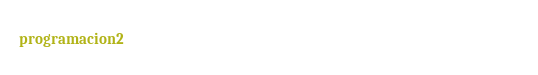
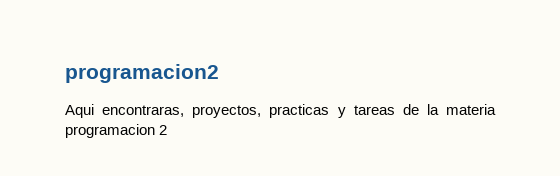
(124, 39) none -> [65,104,496,118] [65,124,168,138] // Aqui encontraras, proyectos, practicas y tareas de la materia programacion 2

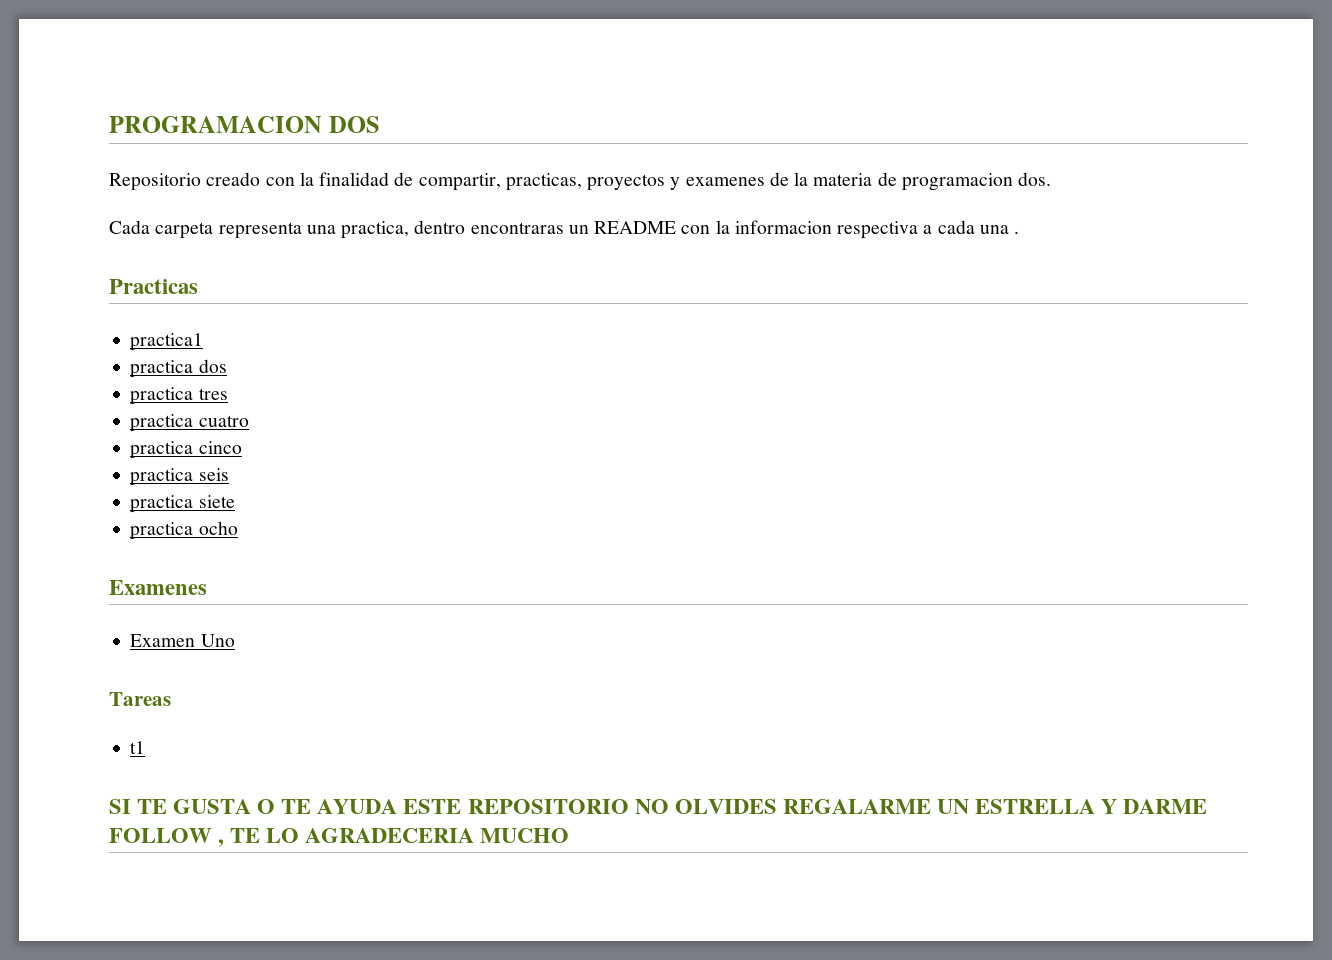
[65,64,219,83] [65,104,496,118] [65,124,168,138] programacion2 // Aqui encontraras, proyectos, practicas y tareas de la materia programacion 2 -> [109,116,380,133] [109,172,1052,191] [109,220,1020,239] [109,279,198,294] [130,333,204,351] [130,359,227,378] [130,387,228,405] [130,414,249,432] [130,441,242,459] [130,468,229,486] [130,495,235,513] [130,521,238,540] [109,580,207,595] [130,634,235,647] [109,692,171,706] [130,741,146,754] [109,799,1208,814] [109,828,570,847] PROGRAMACION DOS // Repositorio creado con la finalidad de compartir, practicas, proyectos y examenes de la materia de programacion dos. // Cada carpeta representa una practica, dentro encontraras un README con la informacion respectiva a cada una . // Practicas // practica1 // practica dos // practica tres // practica cuatro // practica cinco // practica seis // practica siete // practica ocho // Examenes // Examen Uno // Tareas // t1 // SI TE GUSTA O TE AYUDA ESTE REPOSITORIO NO OLVIDES REGALARME UN ESTRELLA Y DARME FOLLOW , TE LO AGRADECERIA MUCHO

